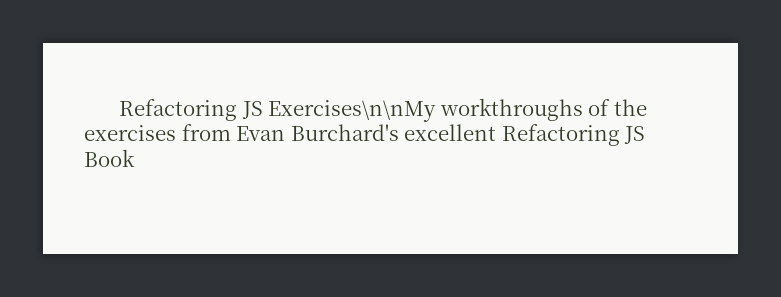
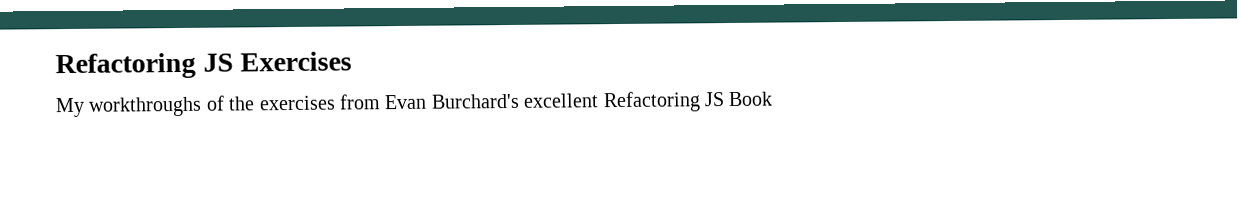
[119,99,437,122] Refactoring JS Exercises\n\nMy -> [55,51,353,80] [55,97,85,118] Refactoring JS Exercises // My

